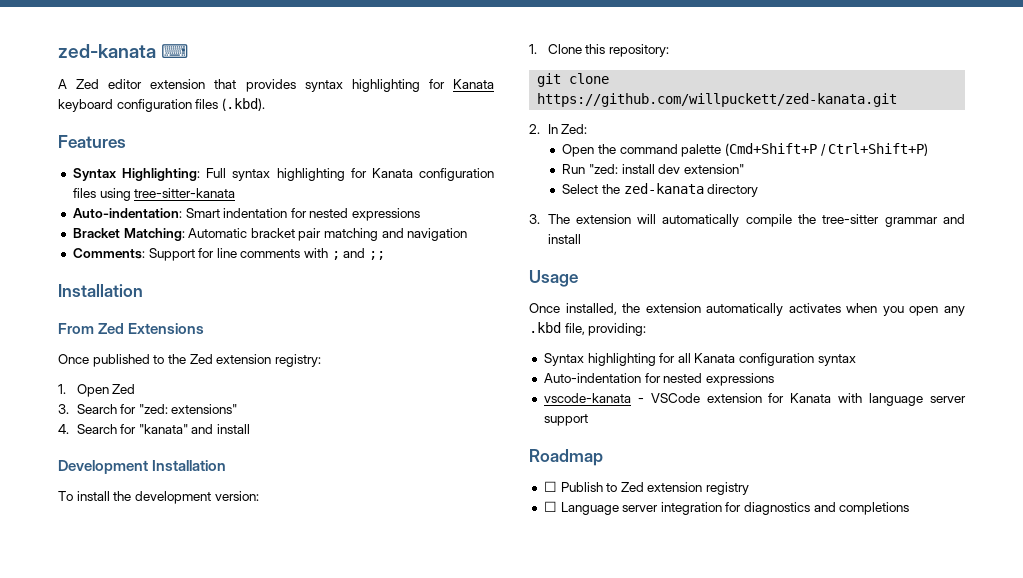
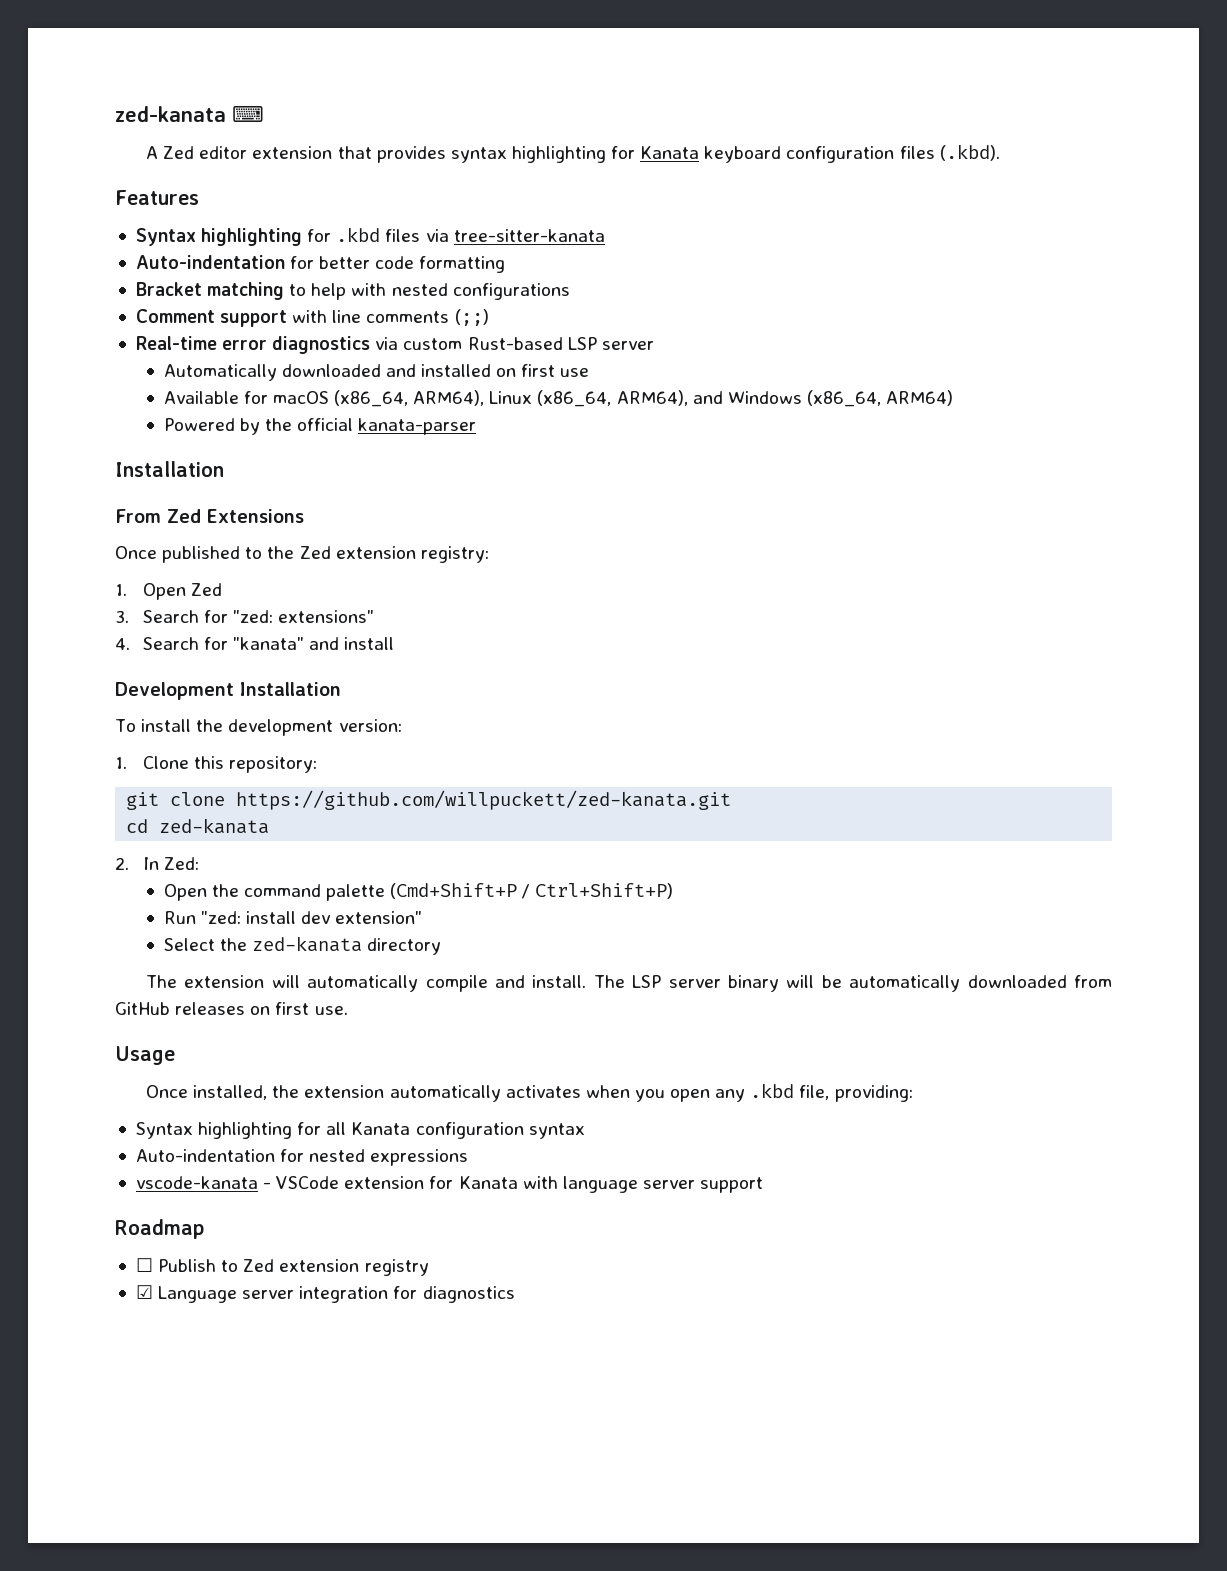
[122,168,494,181] [72,188,236,201] [72,208,421,221] [72,228,468,241] [72,248,386,261] Highlighting: Full syntax highlighting for Kanata configuration files using tree-sitter-kanata // Auto-indentation: Smart indentation for nested expressions // Bracket Matching: Automatic bracket pair matching and navigation // Comments: Support for line comments with ; and ;; -> [201,227,605,246] [135,255,506,273] [135,282,570,300] [135,309,489,327] [135,336,654,354] [163,364,590,381] [163,390,954,407] [163,418,477,435] highlighting for .kbd files via tree-sitter-kanata // Auto-indentation for better code formatting // Bracket matching to help with nested configurations // Comment support with line comments (;;) // Real-time error diagnostics via custom Rust-based LSP server // Automatically downloaded and installed on first use // Available for macOS (x86_64, ARM64), Linux (x86_64, ARM64), and Windows (x86_64, ARM64) // Powered by the official kanata-parser
(898, 100) none -> [126,818,270,834] // cd zed-kanata
[529,214,540,224] 3. -> (442, 946) none
[798,214,965,227] [547,234,581,244] the tree-sitter grammar and install -> [495,975,1113,992] [115,1002,348,1015] and install. The LSP server binary will be automatically downloaded from GitHub releases on first use.
[543,501,557,512] ☐ -> [135,1285,153,1299] ☑
[813,502,910,515] and completions -> (515, 1294) none

